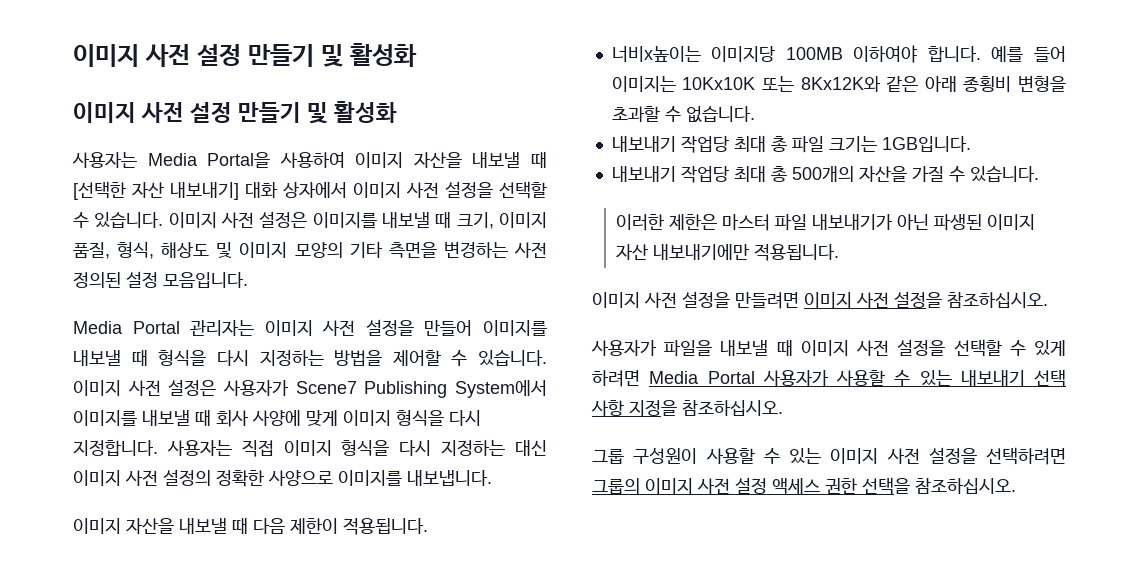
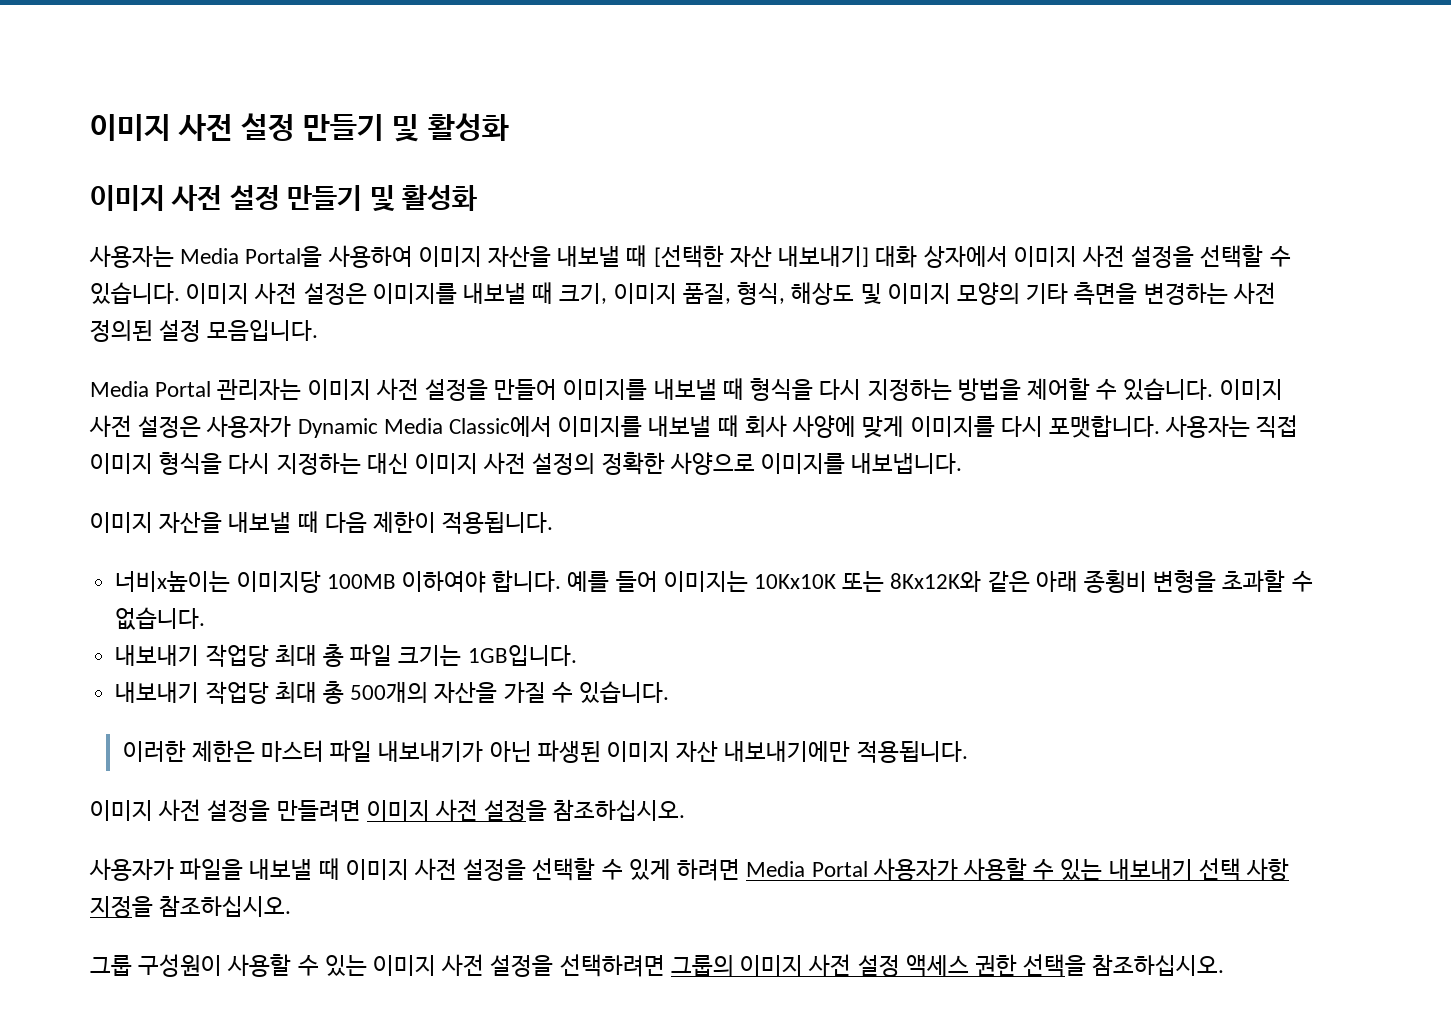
[295,380,547,398] Scene7 Publishing System에서 -> [297,416,553,438] Dynamic Media Classic에서
[343,410,481,426] [73,440,158,456] 이미지 형식을 다시 지정합니다. -> [910,415,1160,438] 이미지를 다시 포맷합니다.

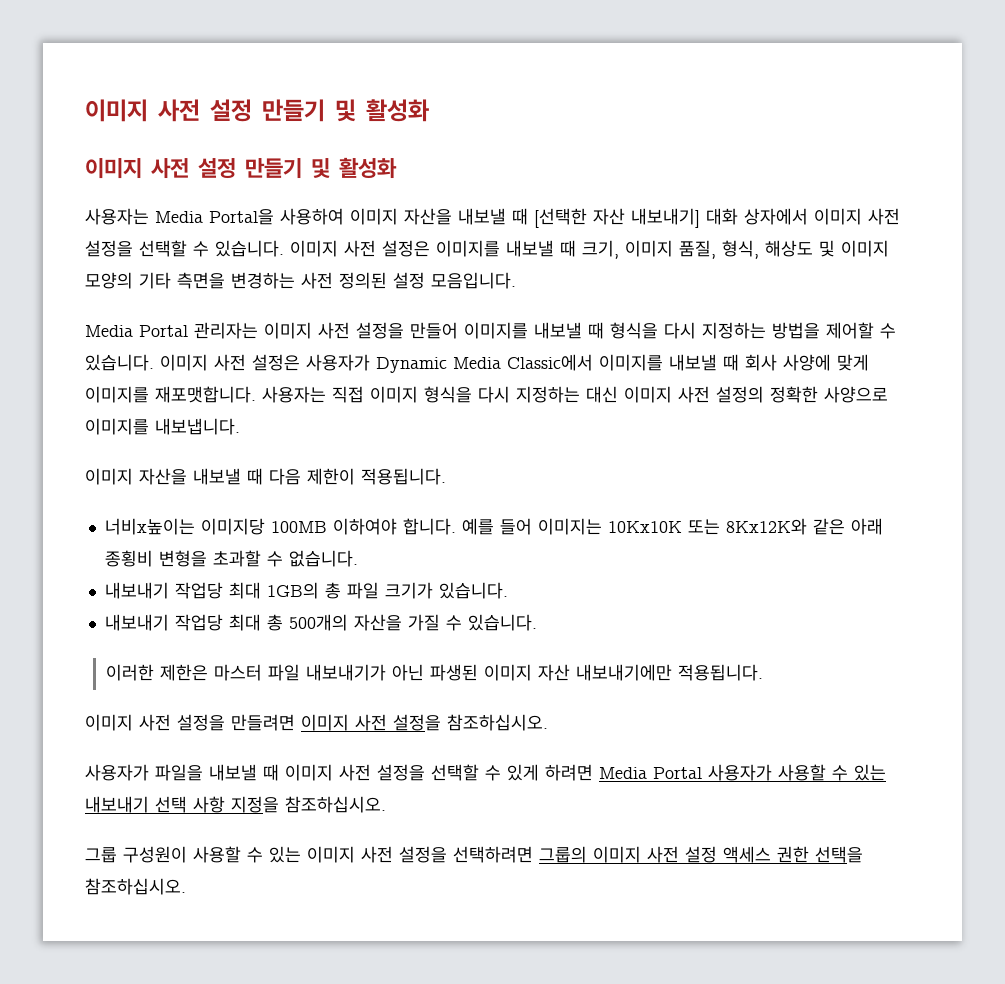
[1000,415,1160,438] 다시 포맷합니다. -> [155,386,256,403] 재포맷합니다.
(317, 655) none -> [266,582,319,599] 1GB의
[398,645,577,666] 크기는 1GB입니다. -> [384,582,508,599] 크기가 있습니다.

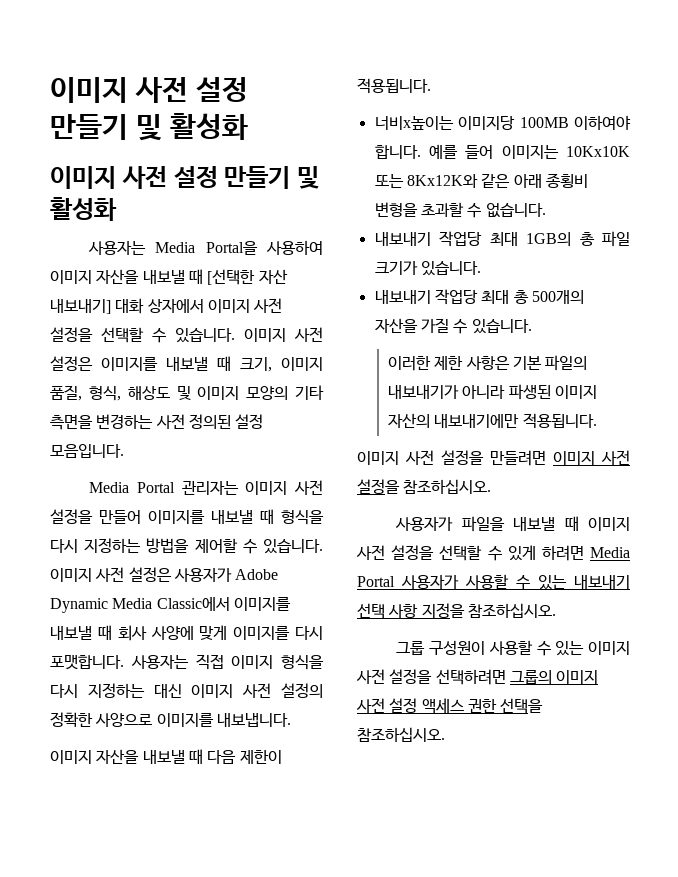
(370, 362) none -> [235,569,279,580] Adobe
[155,386,256,403] 재포맷합니다. -> [295,626,323,640] [50,655,124,670] 다시 포맷합니다.
[159,664,424,681] 제한은 마스터 파일 내보내기가 아닌 -> [434,355,588,371] [388,385,506,399] 제한 사항은 기본 파일의 내보내기가 아니라
[537,664,570,681] 자산 -> [388,413,431,428] 자산의

